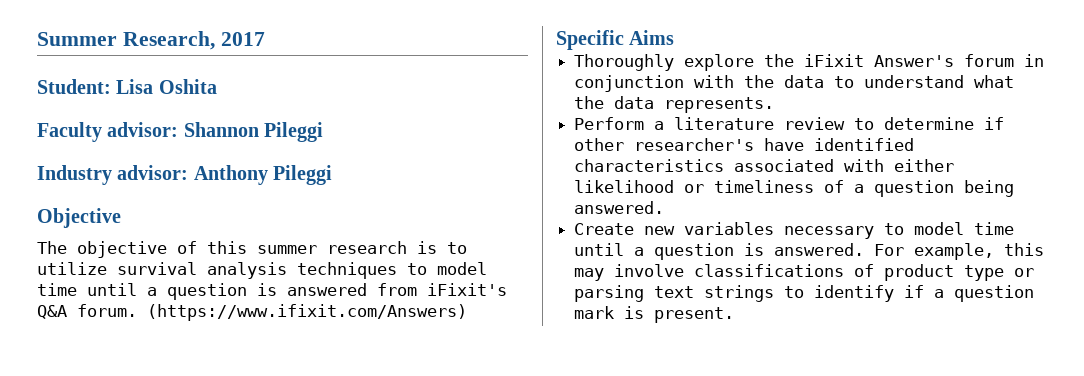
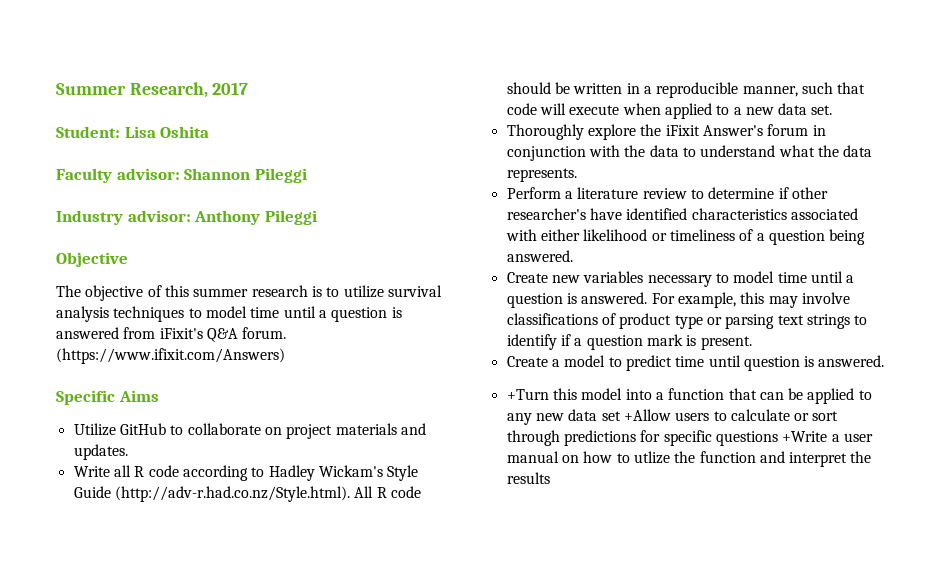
(675, 37) none -> [73,423,426,439] [73,444,128,460] [73,465,419,481] [73,486,421,502] [506,82,866,98] [506,103,833,119] // Utilize GitHub to collaborate on project materials and updates. // Write all R code according to Hadley Wickam's Style Guide (http://adv-r.had.co.nz/Style.html). All R code should be written in a reproducible manner, such that code will execute when applied to a new data set.
(735, 315) none -> [506,355,885,371] [506,388,872,404] [506,409,839,425] [506,430,873,446] [506,451,872,467] [506,472,550,484] // Create a model to predict time until question is answered. // +Turn this model into a function that can be applied to any new data set +Allow users to calculate or sort through predictions for specific questions +Write a user manual on how to utlize the function and interpret the results

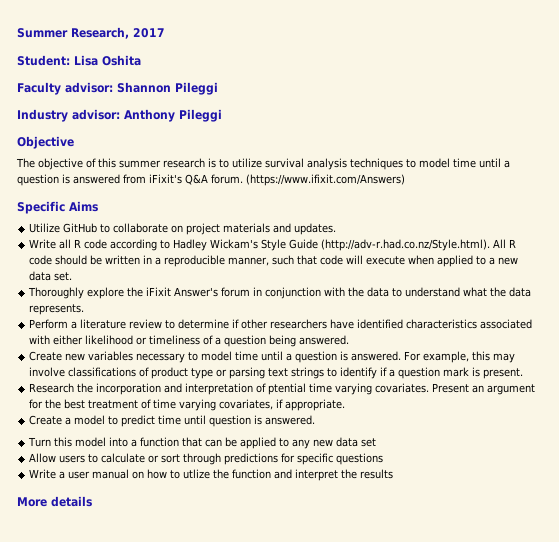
[506,208,586,220] researcher's -> [270,319,328,329] researchers
(752, 343) none -> [29,383,536,395] [29,399,346,411] // Research the incorporation and interpretation of ptential time varying covariates. Present an argument for the best treatment of time varying covariates, if appropriate.
[506,389,549,400] +Turn -> [28,437,52,447] Turn
[623,409,671,421] +Allow -> [29,453,57,463] // Allow
[782,431,828,442] +Write -> [29,469,57,479] // Write
(550, 478) none -> [17,496,92,507] // More details

